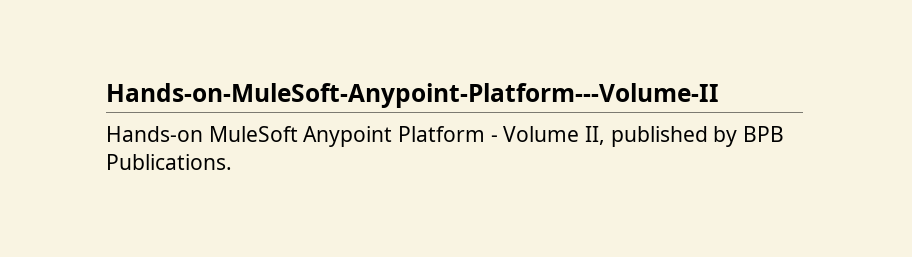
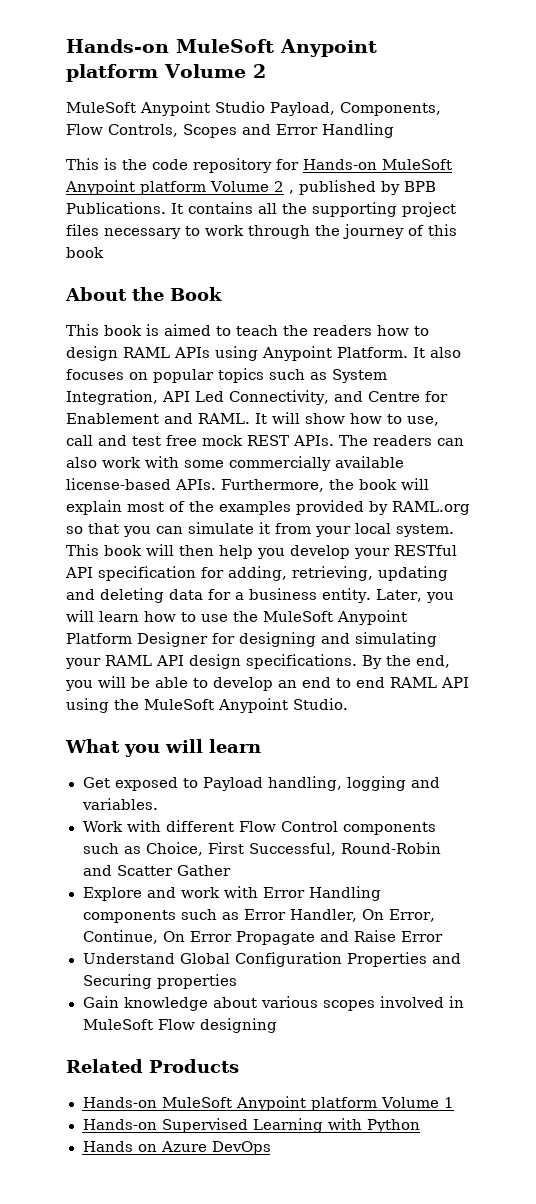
[106,83,719,108] [106,126,785,147] [106,154,232,170] Hands-on-MuleSoft-Anypoint-Platform---Volume-II // Hands-on MuleSoft Anypoint Platform - Volume II, published by BPB Publications. -> [66,39,377,57] [66,64,266,82] [66,101,441,116] [66,123,394,138] [66,158,452,173] [65,180,436,195] [66,202,456,217] [66,224,457,239] [66,247,104,258] [65,287,222,301] [66,324,429,336] [66,346,461,361] [66,368,387,383] [66,390,448,405] [66,412,439,426] [66,435,464,446] [66,456,404,471] [66,478,429,492] [66,500,470,515] [66,522,454,537] [66,544,457,559] [65,566,448,581] [66,588,454,603] [66,610,407,625] [66,632,437,647] [65,654,450,669] [65,676,469,691] [66,698,348,713] [65,739,261,757] [82,776,440,791] [81,798,158,810] [82,820,437,835] [82,842,441,856] [82,865,231,876] [82,886,381,901] [82,909,436,923] [82,930,443,945] [82,952,461,967] [82,974,237,989] [82,996,464,1011] [82,1018,277,1033] [66,1059,239,1073] [82,1096,455,1111] [82,1118,420,1133] [82,1141,271,1155] Hands-on MuleSoft Anypoint platform Volume 2 // MuleSoft Anypoint Studio Payload, Components, Flow Controls, Scopes and Error Handling // This is the code repository for Hands-on MuleSoft Anypoint platform Volume 2 , published by BPB Publications. It contains all the supporting project files necessary to work through the journey of this book // About the Book // This book is aimed to teach the readers how to design RAML APIs using Anypoint Platform. It also focuses on popular topics such as System Integration, API Led Connectivity, and Centre for Enablement and RAML. It will show how to use, call and test free mock REST APIs. The readers can also work with some commercially available license-based APIs. Furthermore, the book will explain most of the examples provided by RAML.org so that you can simulate it from your local system. This book will then help you develop your RESTful API specification for adding, retrieving, updating and deleting data for a business entity. Later, you will learn how to use the MuleSoft Anypoint Platform Designer for designing and simulating your RAML API design specifications. By the end, you will be able to develop an end to end RAML API using the MuleSoft Anypoint Studio. // What you will learn // Get exposed to Payload handling, logging and variables. // Work with different Flow Control components such as Choice, First Successful, Round-Robin and Scatter Gather // Explore and work with Error Handling components such as Error Handler, On Error, Continue, On Error Propagate and Raise Error // Understand Global Configuration Properties and Securing properties // Gain knowledge about various scopes involved in MuleSoft Flow designing // Related Products // Hands-on MuleSoft Anypoint platform Volume 1 // Hands-on Supervised Learning with Python // Hands on Azure DevOps

